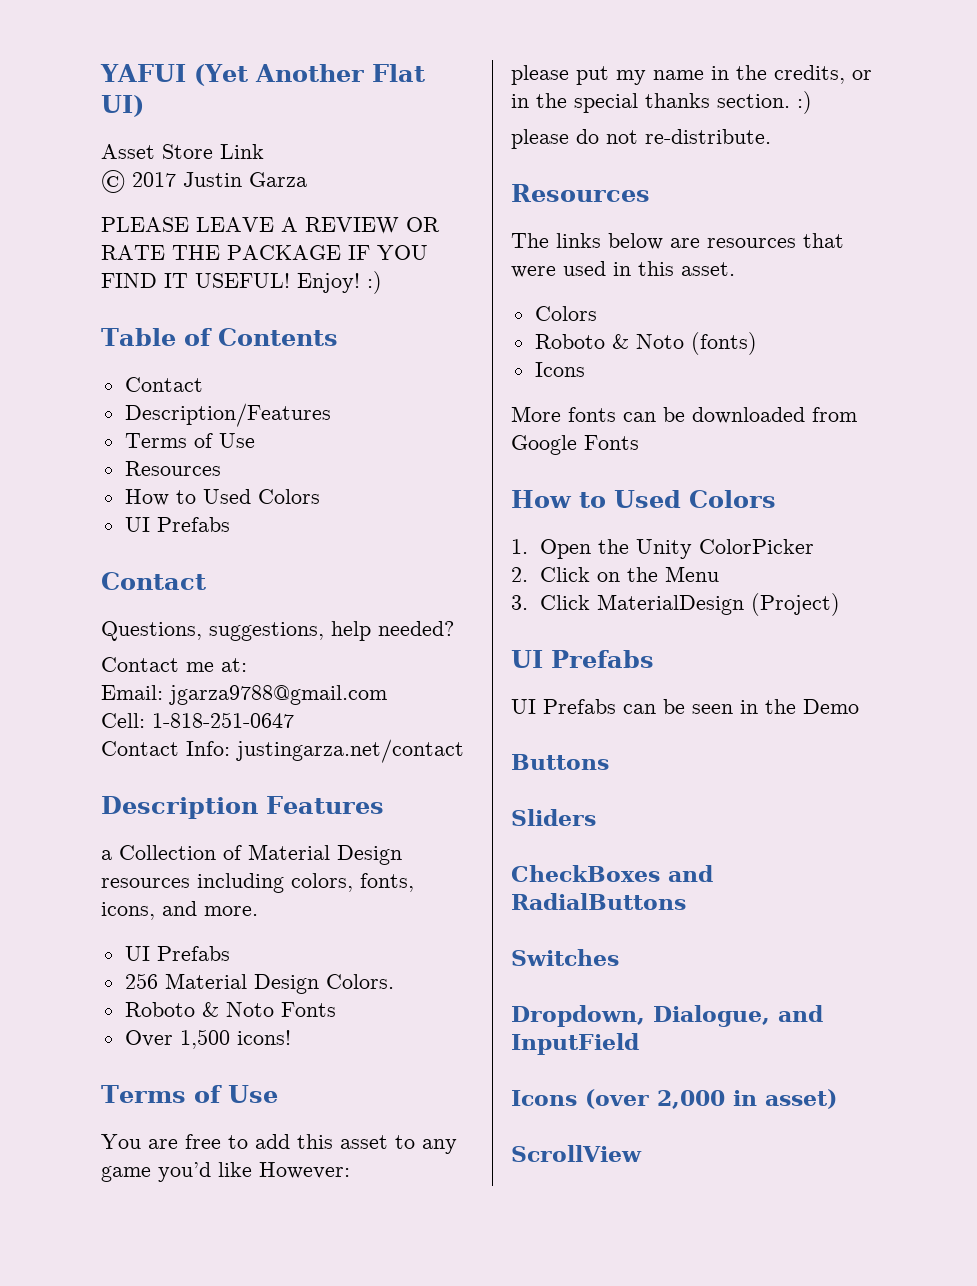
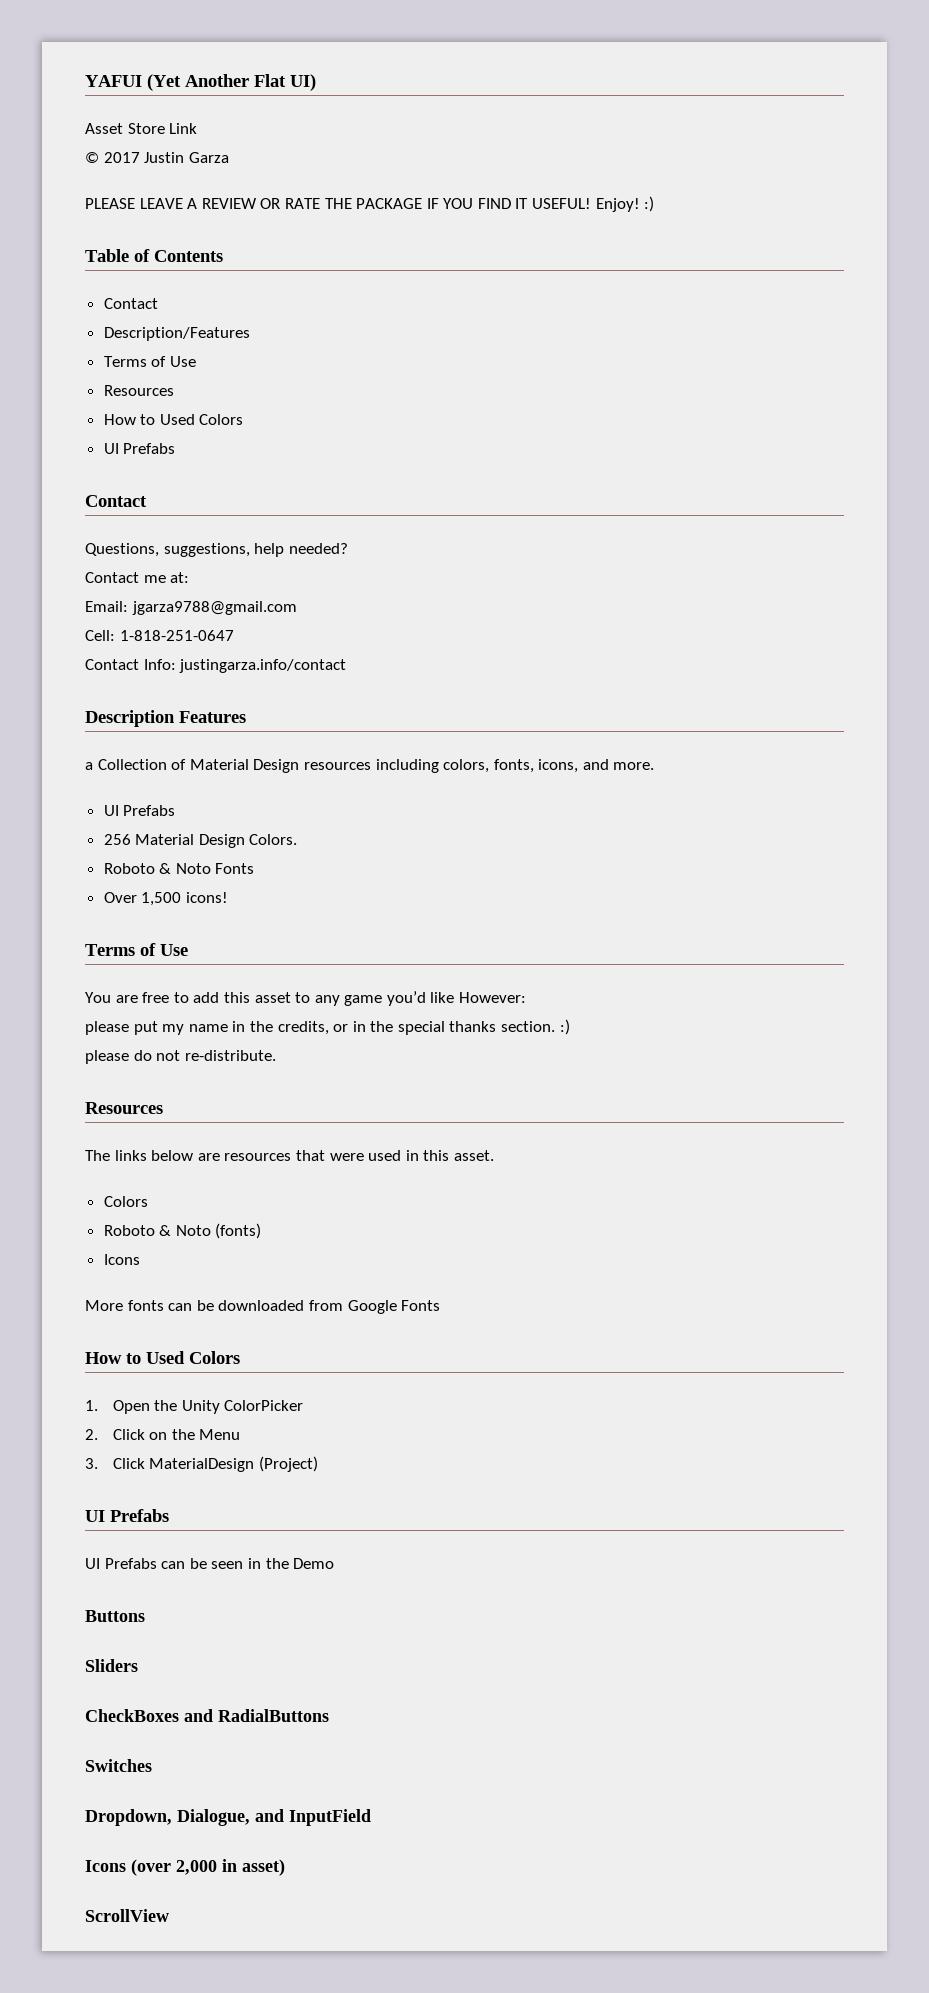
[236,739,464,763] justingarza.net/contact -> [179,659,347,673] justingarza.info/contact

